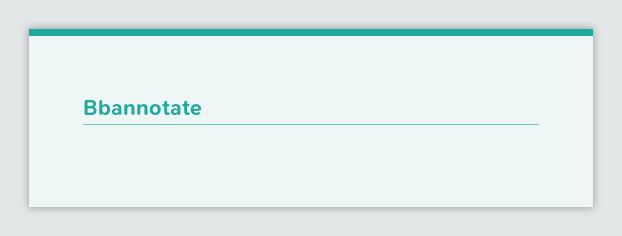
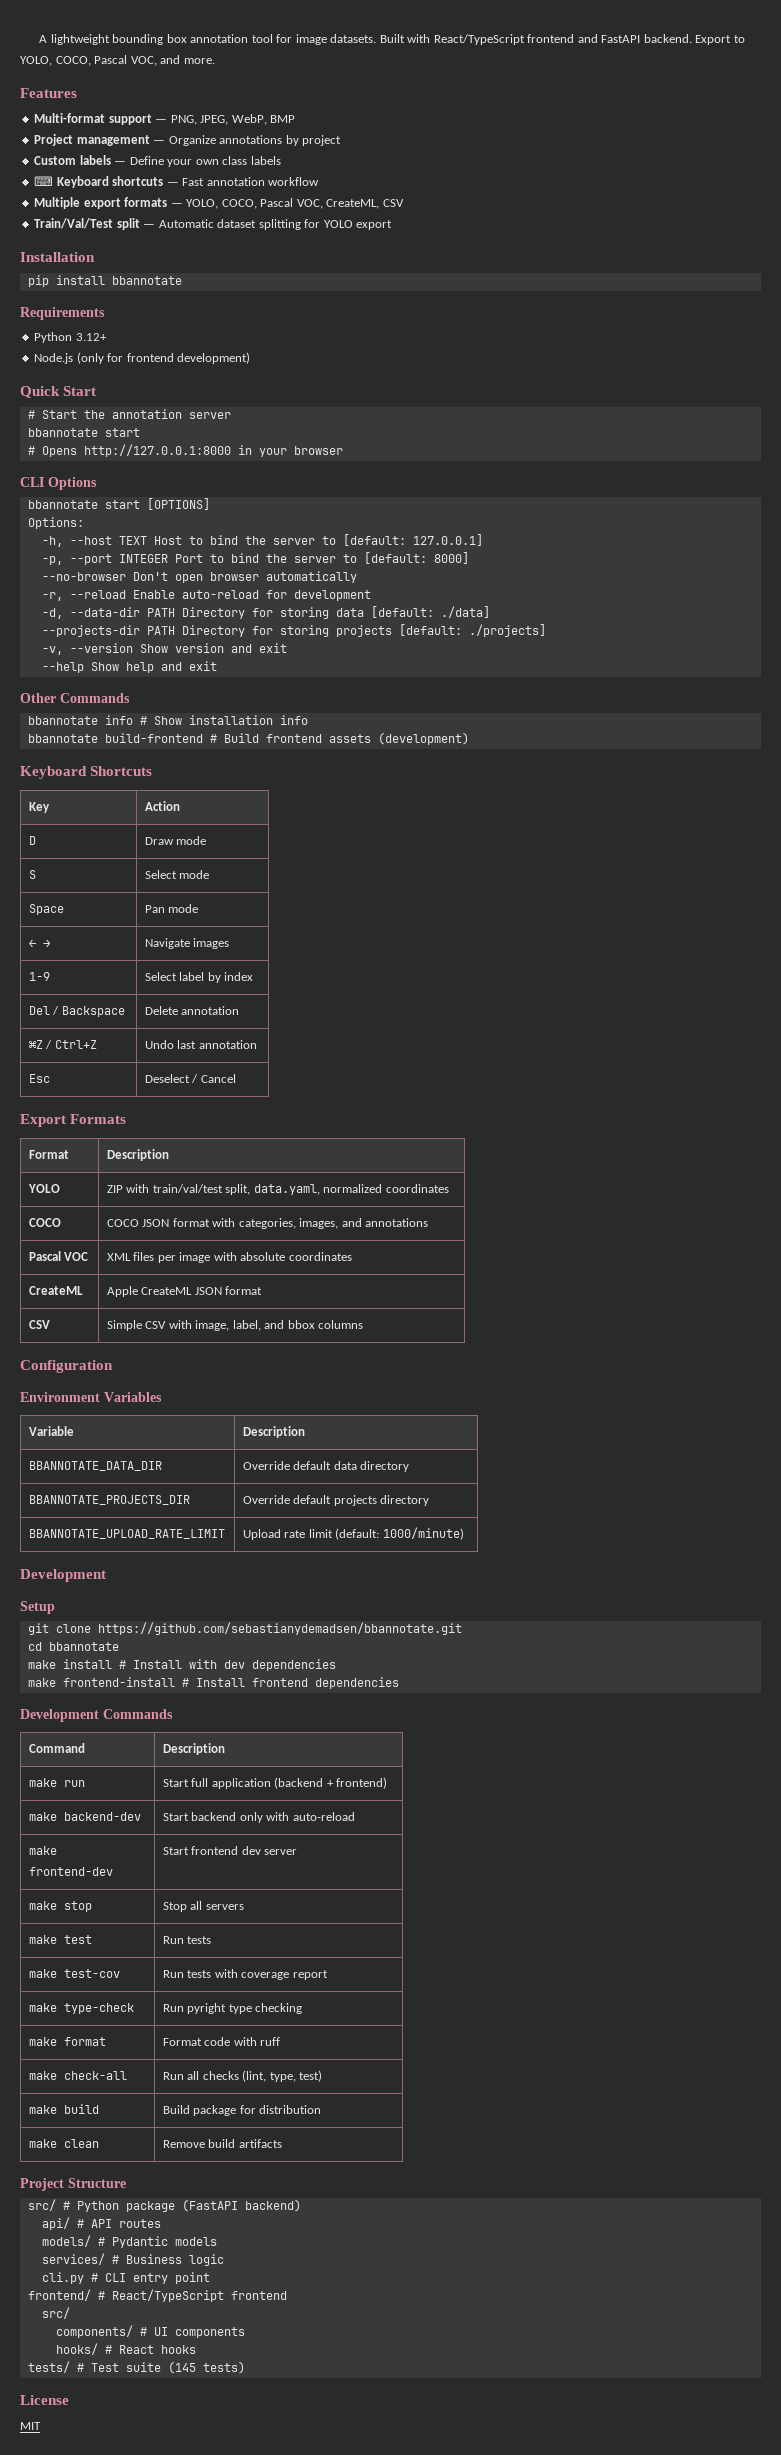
[83,100,202,116] Bbannotate -> [39,34,745,45] [20,55,215,66] [20,88,77,98] [34,113,296,125] [34,134,342,146] [34,155,281,167] [34,176,320,188] [34,197,404,209] [34,218,393,230] [20,252,95,262] [27,275,182,287] [20,307,105,320] [34,332,107,343] [34,352,251,364] [20,386,97,398] [27,409,231,419] [27,428,140,437] [27,444,343,457] [20,477,97,490] [27,498,210,510] [27,517,84,529] [41,534,483,547] [41,552,469,565] [41,571,357,583] [41,590,371,601] [41,606,490,619] [41,624,546,637] [41,643,287,655] [41,661,217,673] [20,693,130,703] [27,715,308,725] [27,732,469,745] [20,766,153,779] [28,802,50,813] [144,801,180,811] [28,836,36,845] [144,836,207,845] [28,870,36,879] [144,870,210,879] [28,904,64,915] [144,904,199,913] [28,939,51,947] [144,938,230,949] [28,972,50,981] [144,972,254,983] [28,1006,125,1017] [144,1006,240,1015] [28,1040,97,1049] [144,1040,257,1049] [28,1074,50,1083] [144,1074,236,1083] [20,1114,127,1127] [28,1150,69,1159] [106,1149,169,1161] [27,1184,60,1193] [106,1184,449,1195] [28,1218,61,1227] [106,1218,429,1229] [28,1251,89,1261] [106,1252,352,1263] [28,1286,83,1295] [106,1286,263,1297] [28,1320,50,1329] [106,1320,364,1331] [20,1360,113,1373] [20,1392,162,1402] [28,1426,74,1436] [242,1426,305,1438] [28,1461,162,1471] [242,1461,410,1472] [28,1495,190,1505] [242,1495,430,1506] [28,1529,225,1539] [242,1527,464,1540] [20,1569,106,1582] [20,1601,55,1614] [27,1622,462,1635] [27,1642,119,1651] [27,1659,336,1671] [27,1677,399,1689] [20,1709,173,1722] [28,1743,85,1753] [162,1743,225,1755] [28,1778,85,1787] [162,1777,388,1789] [28,1812,141,1821] [162,1812,355,1823] [28,1846,57,1855] [28,1867,113,1876] [162,1846,298,1855] [28,1901,92,1912] [162,1901,244,1912] [28,1935,92,1944] [162,1936,212,1944] [28,1969,120,1978] [162,1969,328,1980] [28,2003,134,2014] [162,2003,303,2014] [28,2037,106,2046] [162,2037,281,2046] [28,2071,127,2080] [162,2070,323,2082] [28,2104,99,2114] [162,2105,322,2116] [28,2139,99,2148] [162,2139,282,2148] [20,2178,126,2191] [27,2199,301,2212] [41,2217,161,2230] [41,2235,217,2248] [41,2253,224,2266] [41,2272,210,2284] [27,2289,287,2302] [41,2307,70,2319] [55,2325,245,2338] [55,2343,196,2355] [27,2361,245,2374] [20,2395,69,2405] [20,2422,41,2430] A lightweight bounding box annotation tool for image datasets. Built with React/TypeScript frontend and FastAPI backend. Export to YOLO, COCO, Pascal VOC, and more. // Features // Multi-format support — PNG, JPEG, WebP, BMP // Project management — Organize annotations by project // Custom labels — Define your own class labels // ⌨ Keyboard shortcuts — Fast annotation workflow // Multiple export formats — YOLO, COCO, Pascal VOC, CreateML, CSV // Train/Val/Test split — Automatic dataset splitting for YOLO export // Installation // pip install bbannotate // Requirements // Python 3.12+ // Node.js (only for frontend development) // Quick Start // # Start the annotation server // bbannotate start // # Opens http://127.0.0.1:8000 in your browser // CLI Options // bbannotate start [OPTIONS] // Options: // -h, --host TEXT Host to bind the server to [default: 127.0.0.1] // -p, --port INTEGER Port to bind the server to [default: 8000] // --no-browser Don't open browser automatically // -r, --reload Enable auto-reload for development // -d, --data-dir PATH Directory for storing data [default: ./data] // --projects-dir PATH Directory for storing projects [default: ./projects] // -v, --version Show version and exit // --help Show help and exit // Other Commands // bbannotate info # Show installation info // bbannotate build-frontend # Build frontend assets (development) // Keyboard Shortcuts // Key | Action // D | Draw mode // S | Select mode // Space | Pan mode // ← → | Navigate images // 1-9 | Select label by index // Del / Backspace | Delete annotation // ⌘Z / Ctrl+Z | Undo last annotation // Esc | Deselect / Cancel // Export Formats // Format | Description // YOLO | ZIP with train/val/test split, data.yaml, normalized coordinates // COCO | COCO JSON format with categories, images, and annotations // Pascal VOC | XML files per image with absolute coordinates // CreateML | Apple CreateML JSON format // CSV | Simple CSV with image, label, and bbox columns // Configuration // Environment Variables // Variable | Description // BBANNOTATE_DATA_DIR | Override default data directory // BBANNOTATE_PROJECTS_DIR | Override default projects directory // BBANNOTATE_UPLOAD_RATE_LIMIT | Upload rate limit (default: 1000/minute) // Development // Setup // git clone https://github.com/sebastianydemadsen/bbannotate.git // cd bbannotate // make install # Install with dev dependencies // make frontend-install # Install frontend dependencies // Development Commands // Command | Description // make run | Start full application (backend + frontend) // make backend-dev | Start backend only with auto-reload // make frontend-dev | Start frontend dev server // make stop | Stop all servers // make test | Run tests // make test-cov | Run tests with coverage report // make type-check | Run pyright type checking // make format | Format code with ruff // make check-all | Run all checks (lint, type, test) // make build | Build package for distribution // make clean | Remove build artifacts // Project Structure // src/ # Python package (FastAPI backend) // api/ # API routes // models/ # Pydantic models // services/ # Business logic // cli.py # CLI entry point // frontend/ # React/TypeScript frontend // src/ // components/ # UI components // hooks/ # React hooks // tests/ # Test suite (145 tests) // License // MIT

